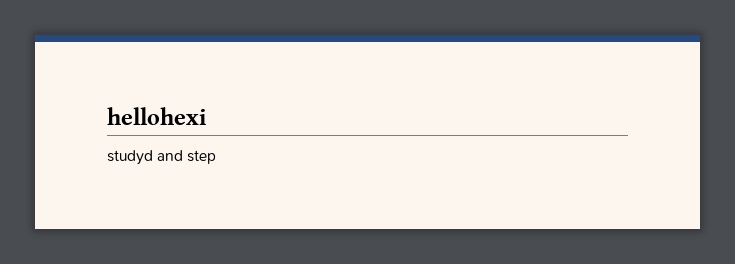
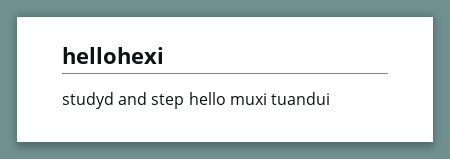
(217, 157) none -> [188,92,330,105] hello muxi tuandui

